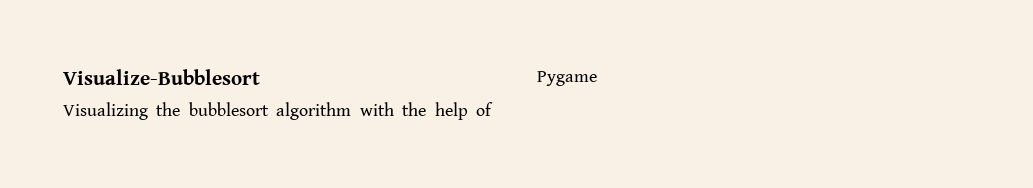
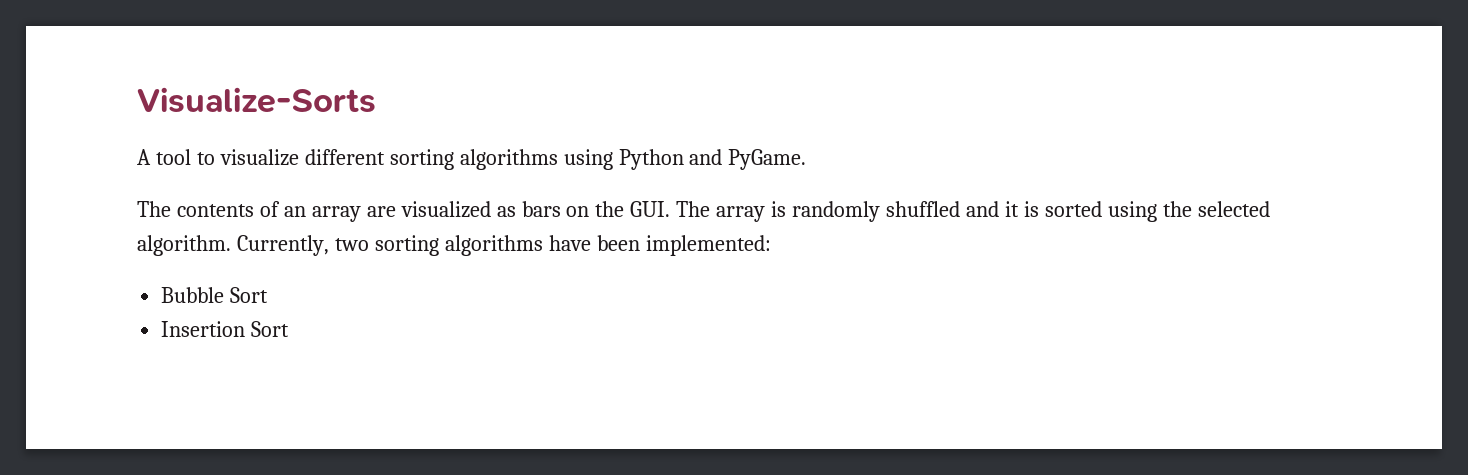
[63,69,260,85] [63,102,494,120] [537,71,597,86] Visualize-Bubblesort // Visualizing the bubblesort algorithm with the help of Pygame -> [137,87,376,113] [137,149,807,170] [137,201,1270,222] [137,235,771,256] [161,287,269,303] [161,321,290,337] Visualize-Sorts // A tool to visualize different sorting algorithms using Python and PyGame. // The contents of an array are visualized as bars on the GUI. The array is randomly shuffled and it is sorted using the selected algorithm. Currently, two sorting algorithms have been implemented: // Bubble Sort // Insertion Sort

